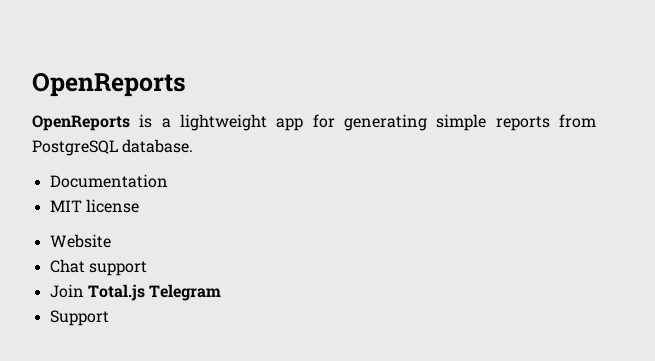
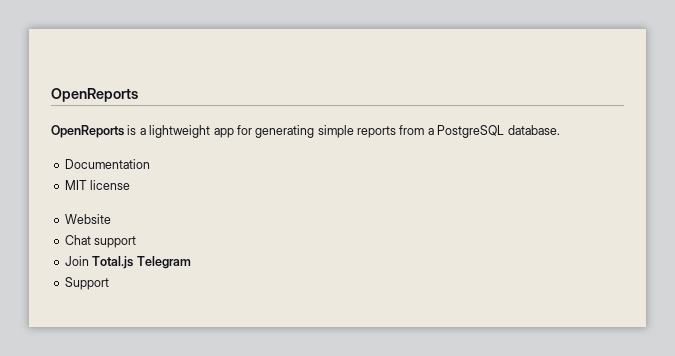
(596, 121) none -> [427,128,434,135] a

